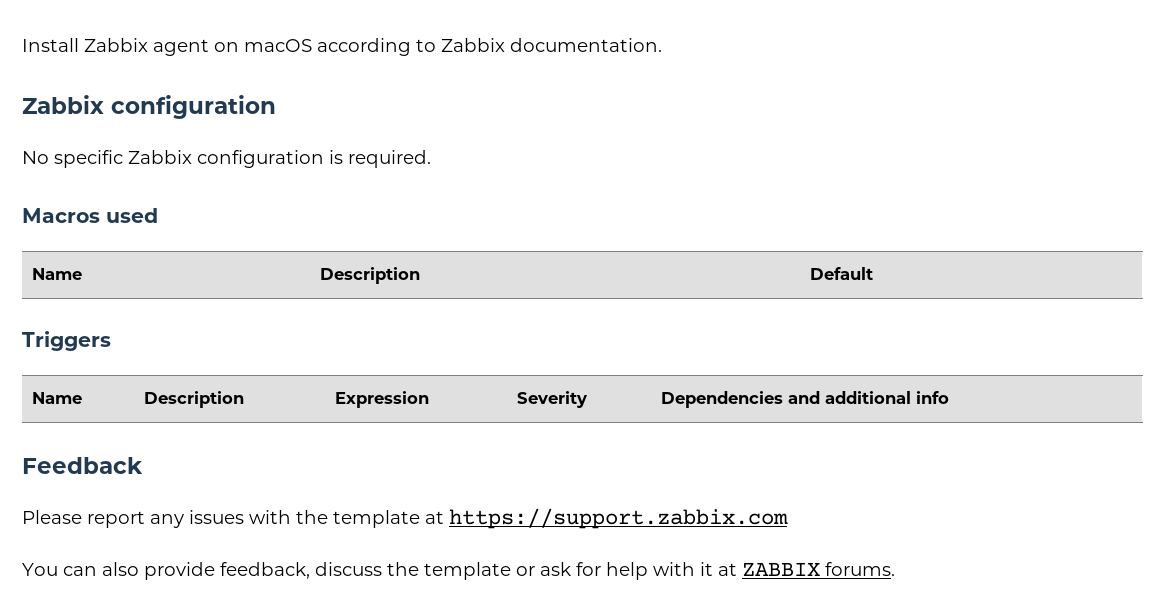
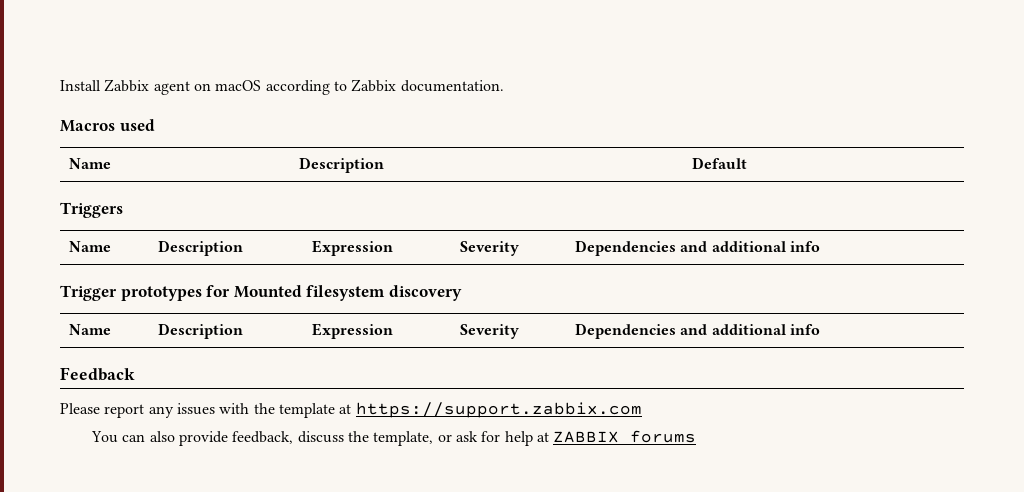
[22,95,276,119] [22,150,431,168] // Zabbix configuration // No specific Zabbix configuration is required. -> (504, 86) none
(950, 397) none -> [60,285,462,301] [68,324,111,335] [157,323,243,339] [311,323,393,339] [459,324,519,339] [574,323,820,339] // Trigger prototypes for Mounted filesystem discovery // Name | Description | Expression | Severity | Dependencies and additional info
[424,562,511,580] template -> [373,431,434,446] template,
[653,562,713,576] with it -> (533, 438) none
[825,562,895,576] forums. -> [630,430,697,443] forums

